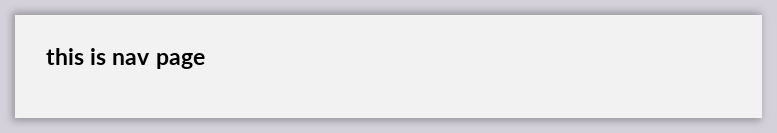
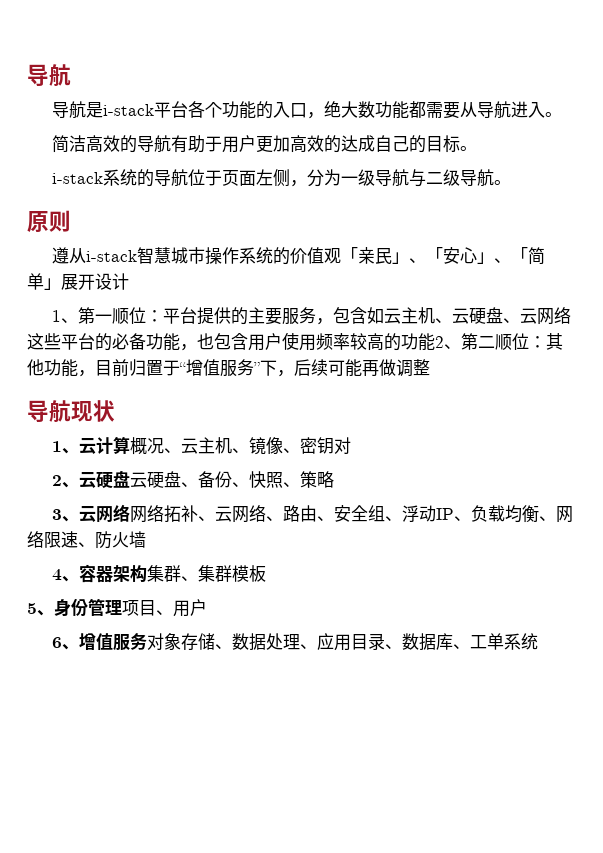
[46,48,205,69] this is nav page -> [27,64,71,86] [51,101,562,119] [51,135,477,153] [51,169,511,187] [27,210,71,232] [51,247,545,265] [27,273,129,290] [51,307,571,325] [27,332,563,351] [27,359,430,377] [27,400,115,422] [51,436,351,455] [51,470,334,489] [51,504,573,523] [27,531,146,549] [51,564,266,583] [27,598,207,617] [51,633,538,651] 导航 // 导航是i-stack平台各个功能的入口，绝大数功能都需要从导航进入。 // 简洁高效的导航有助于用户更加高效的达成自己的目标。 // i-stack系统的导航位于页面左侧，分为一级导航与二级导航。 // 原则 // 遵从i-stack智慧城市操作系统的价值观「亲民」、「安心」、「简单」展开设计 // 1、第一顺位：平台提供的主要服务，包含如云主机、云硬盘、云网络这些平台的必备功能，也包含用户使用频率较高的功能2、第二顺位：其他功能，目前归置于“增值服务”下，后续可能再做调整 // 导航现状 // 1、云计算概况、云主机、镜像、密钥对 // 2、云硬盘云硬盘、备份、快照、策略 // 3、云网络网络拓补、云网络、路由、安全组、浮动IP、负载均衡、网络限速、防火墙 // 4、容器架构集群、集群模板 // 5、身份管理项目、用户 // 6、增值服务对象存储、数据处理、应用目录、数据库、工单系统

